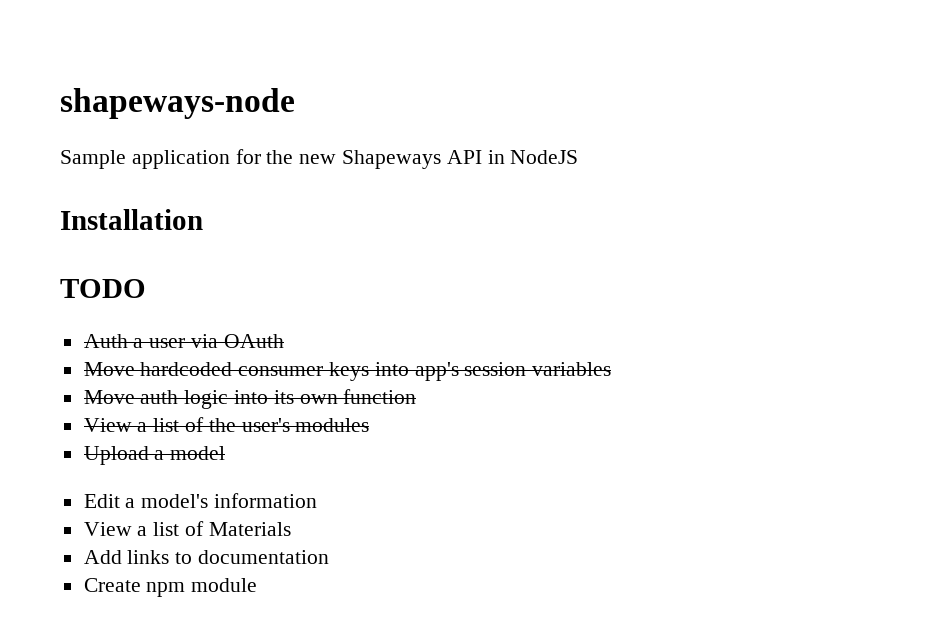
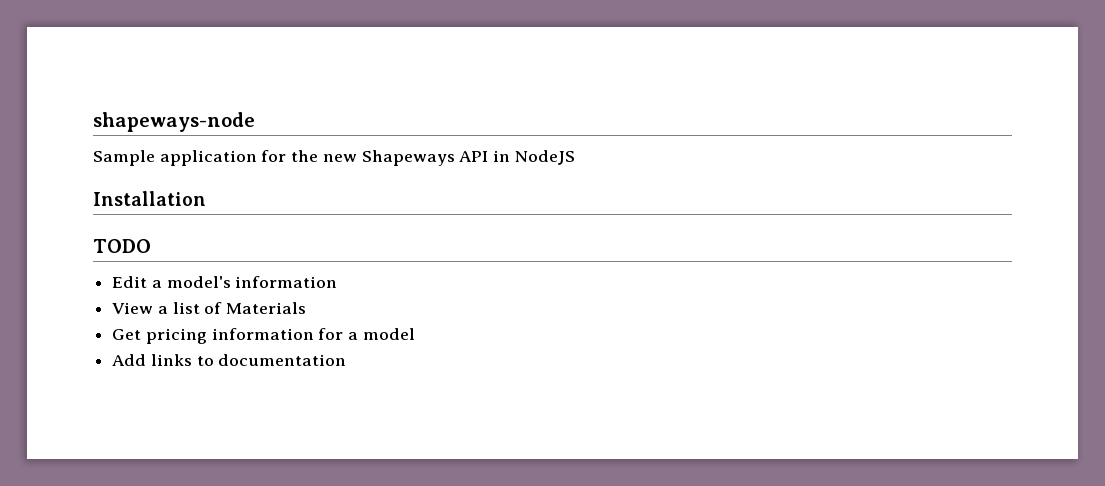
[83,334,284,348] [83,362,612,381] [83,389,417,409] [83,417,370,432] [83,446,226,465] // Auth a user via OAuth // Move hardcoded consumer keys into app's session variables // Move auth logic into its own function // View a list of the user's modules // Upload a model -> (151, 246) none
(291, 529) none -> [112,328,415,344] // Get pricing information for a model
[83,578,258,597] // Create npm module -> (347, 360) none

